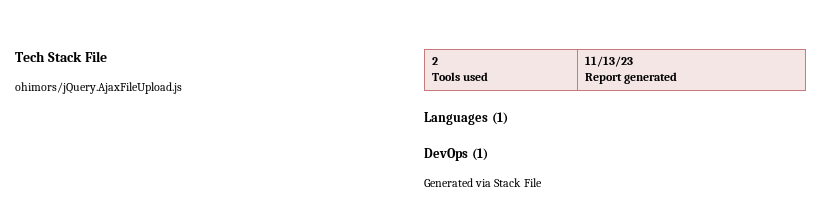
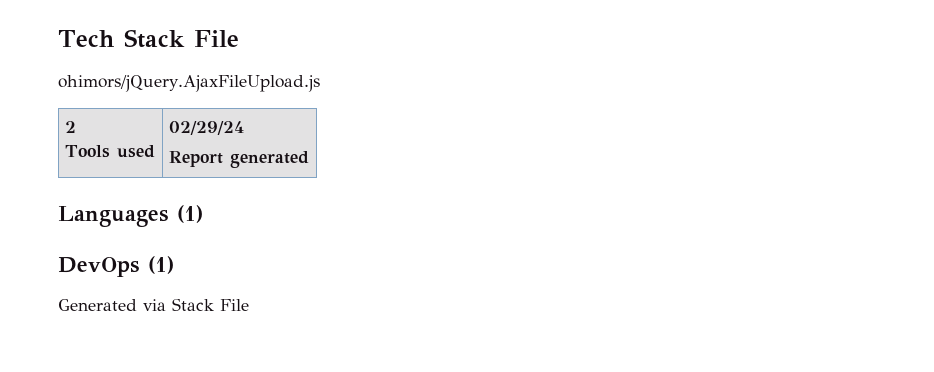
[584,56,633,67] 11/13/23 -> [169,121,245,135] 02/29/24

